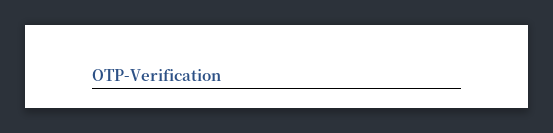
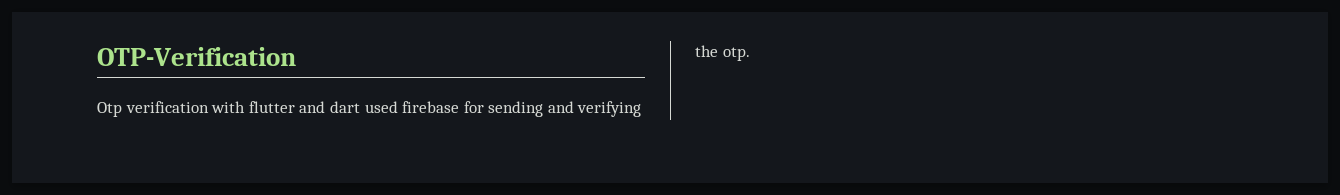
(221, 75) none -> [97,101,642,117] [695,45,750,61] // Otp verification with flutter and dart used firebase for sending and verifying the otp.

